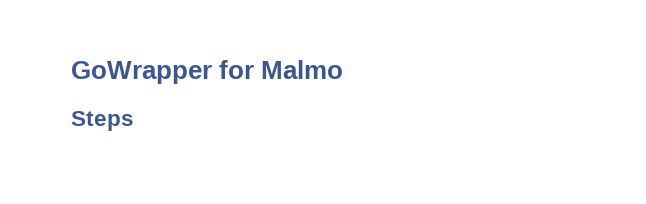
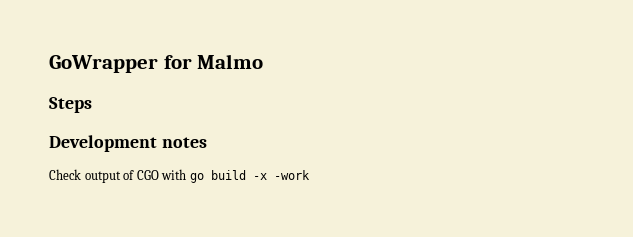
(134, 121) none -> [49,135,207,152] [49,169,310,183] // Development notes // Check output of CGO with go build -x -work

